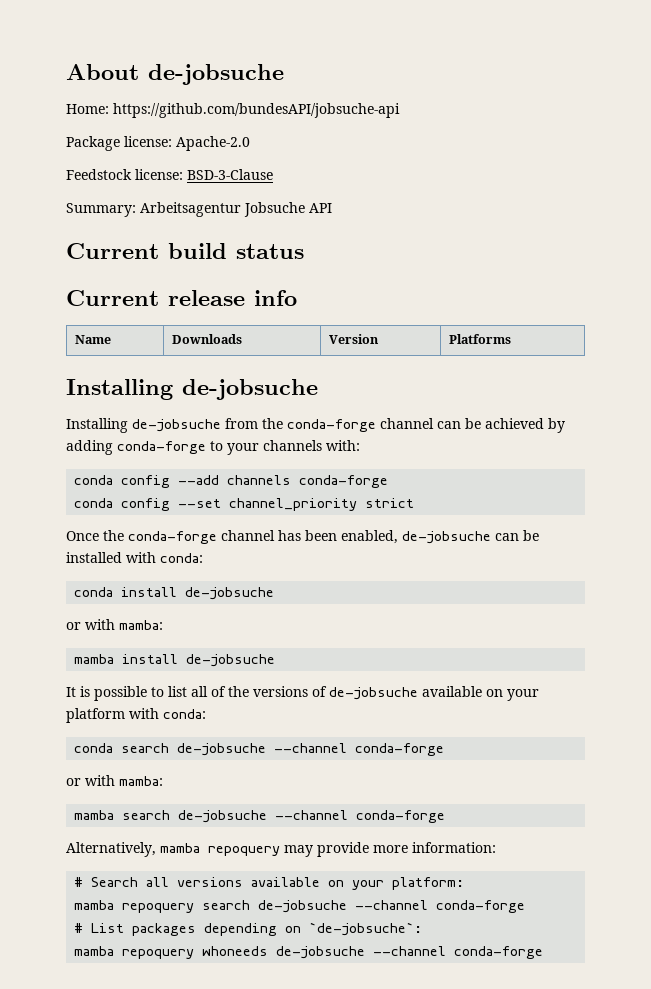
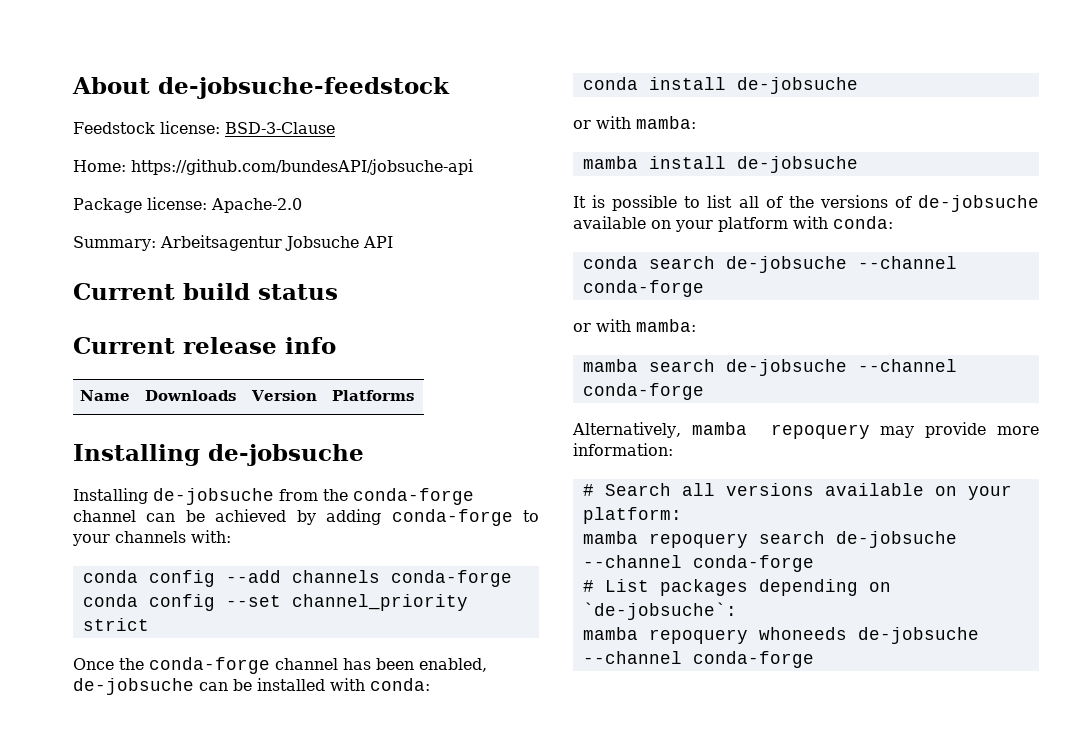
[148,64,284,85] de-jobsuche -> [158,77,450,99] [73,121,335,134] de-jobsuche-feedstock // Feedstock license: BSD-3-Clause
[66,169,273,180] // Feedstock license: BSD-3-Clause -> (302, 205) none

